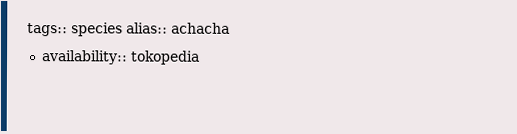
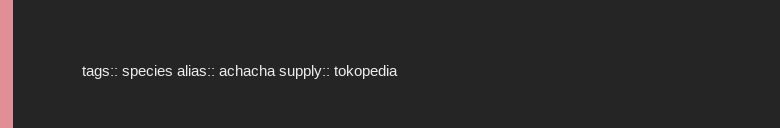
[41,50,128,65] // availability:: -> [279,65,331,79] supply::

